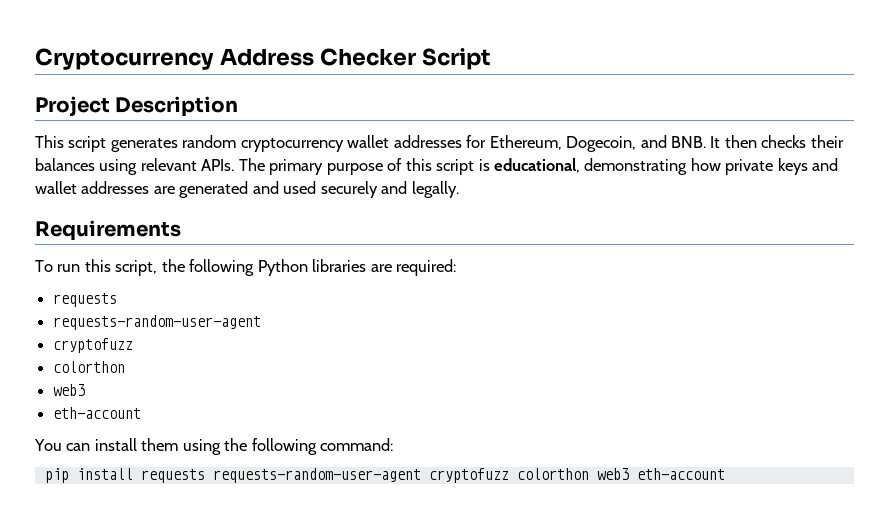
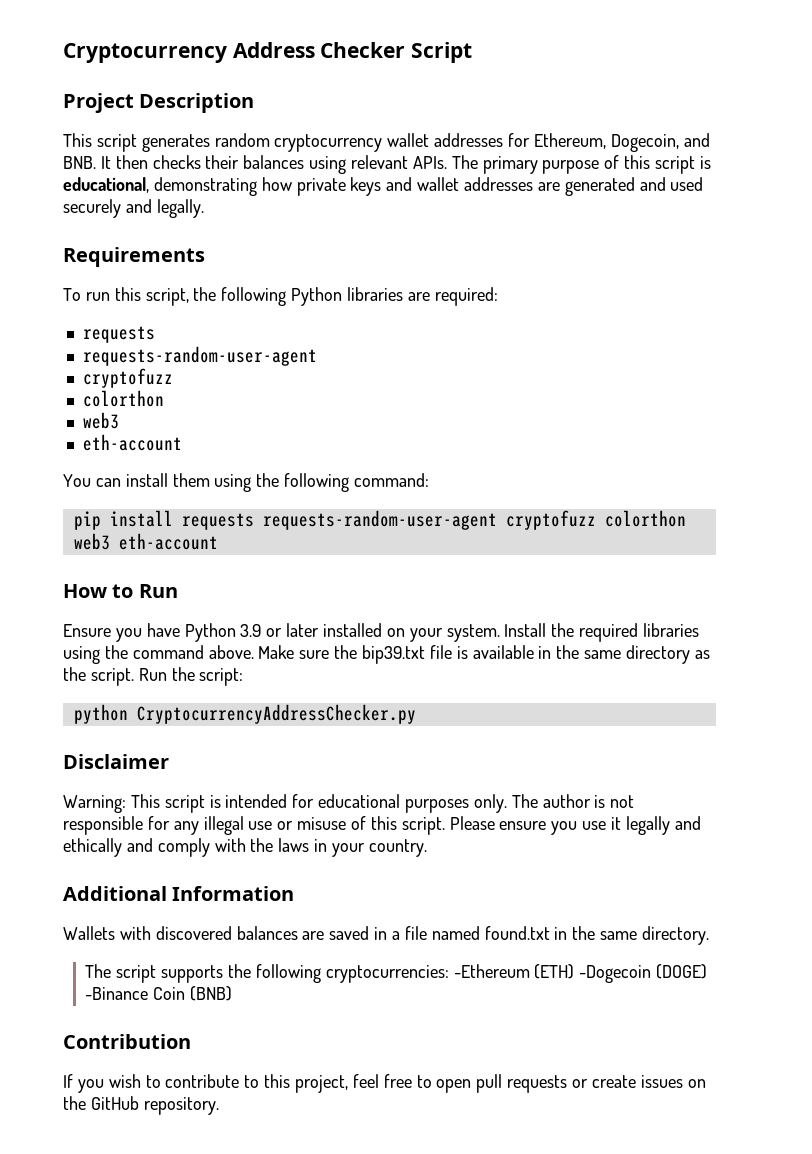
(725, 474) none -> [63,584,178,598] [63,623,700,642] [63,645,710,664] [63,667,244,686] [73,704,416,724] [63,754,169,769] [63,794,635,813] [63,816,701,835] [63,838,427,857] [63,886,295,901] [63,926,710,945] [85,964,708,983] [85,986,233,1001] [63,1034,191,1049] [63,1074,706,1093] [63,1096,219,1115] // How to Run // Ensure you have Python 3.9 or later installed on your system. Install the required libraries using the command above. Make sure the bip39.txt file is available in the same directory as the script. Run the script: // python CryptocurrencyAddressChecker.py // Disclaimer // Warning: This script is intended for educational purposes only. The author is not responsible for any illegal use or misuse of this script. Please ensure you use it legally and ethically and comply with the laws in your country. // Additional Information // Wallets with discovered balances are saved in a file named found.txt in the same directory. // The script supports the following cryptocurrencies: -Ethereum (ETH) -Dogecoin (DOGE) -Binance Coin (BNB) // Contribution // If you wish to contribute to this project, feel free to open pull requests or create issues on the GitHub repository.

